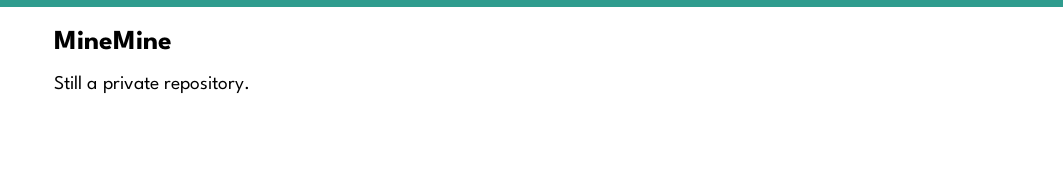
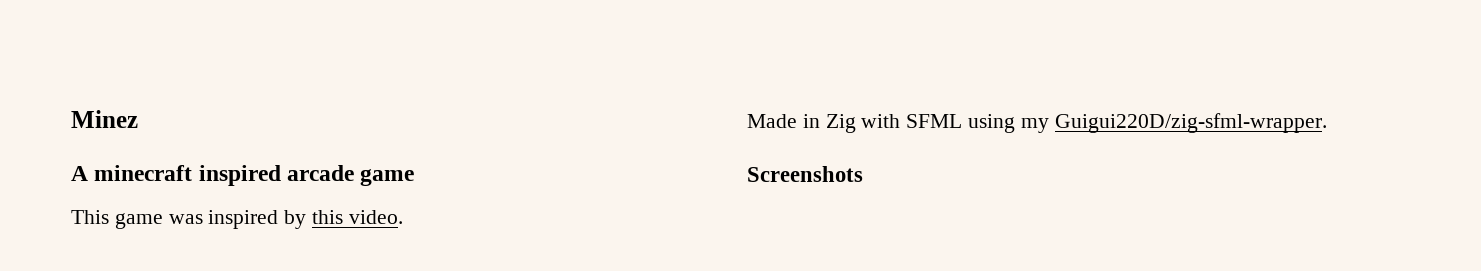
[54,30,172,50] [54,75,250,94] MineMine // Still a private repository. -> [71,110,138,128] [71,165,415,186] [71,210,403,229] [747,113,1327,133] [747,166,863,182] Minez // A minecraft inspired arcade game // This game was inspired by this video. // Made in Zig with SFML using my Guigui220D/zig-sfml-wrapper. // Screenshots

